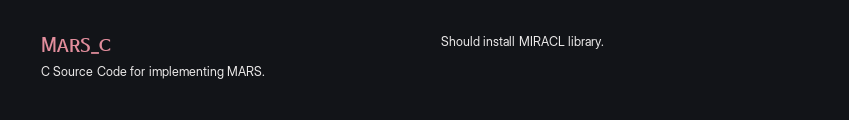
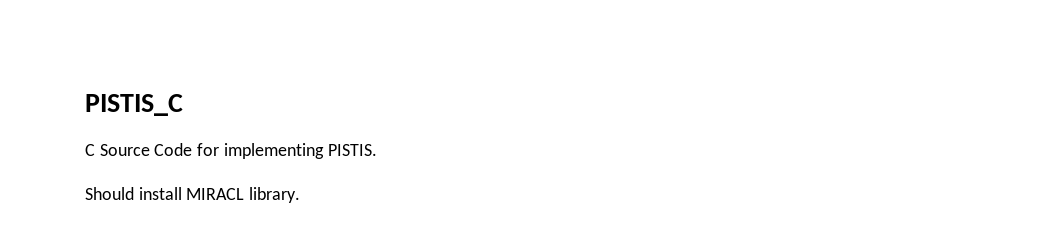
[41,37,111,54] MARS_C -> [85,94,183,116] PISTIS_C
[226,66,265,76] MARS. -> [327,144,377,156] PISTIS.

